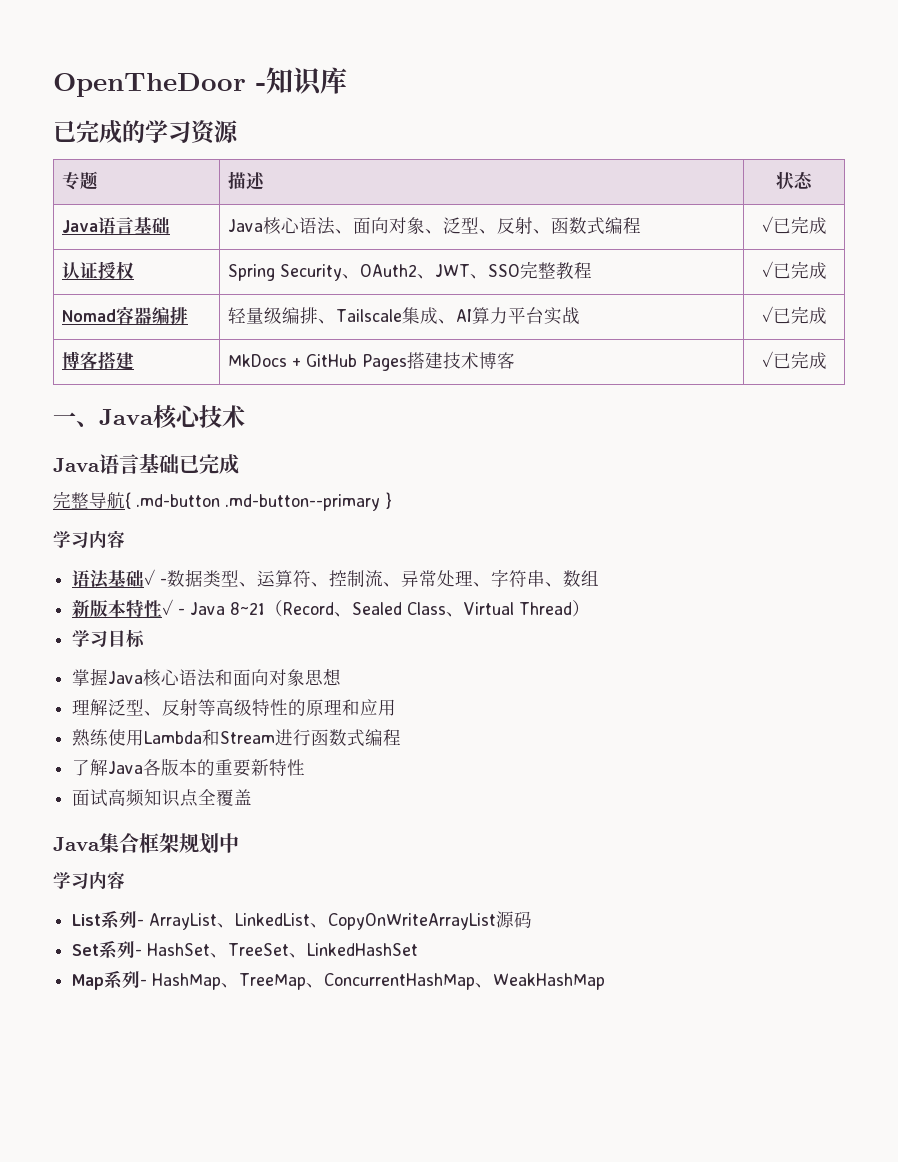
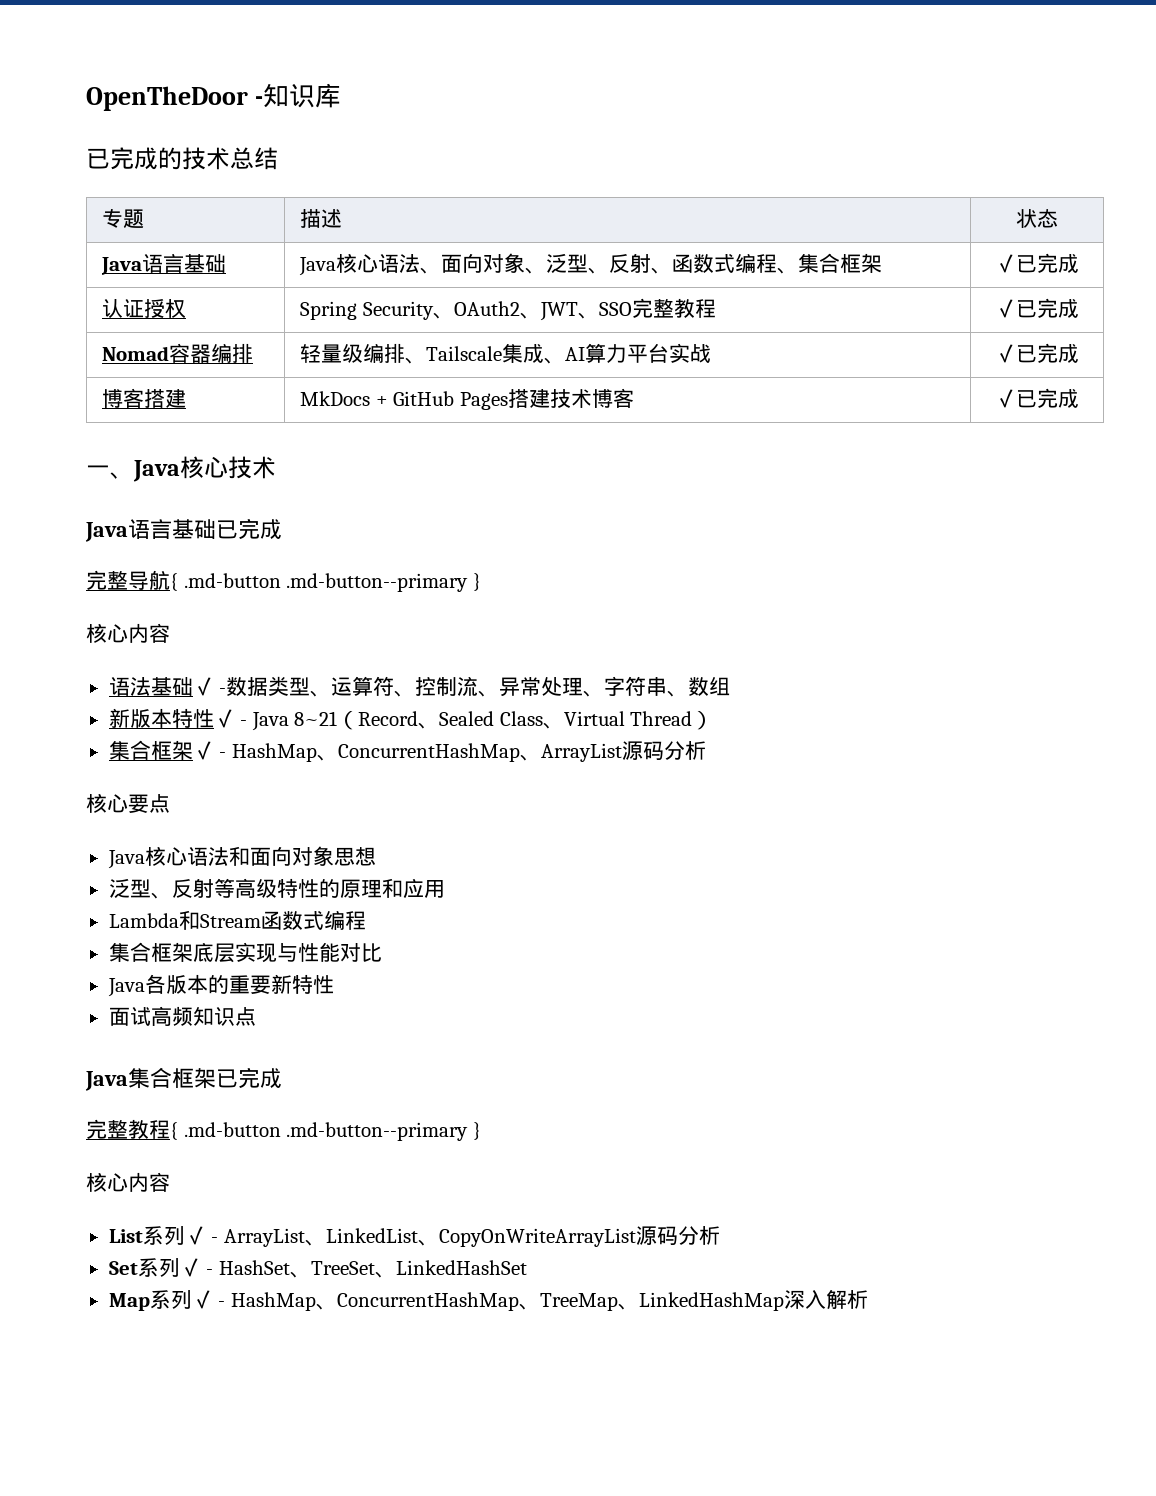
[145,120,239,145] 学习资源 -> [182,147,278,170] 技术总结
(641, 225) none -> [777,253,883,274] 、集合框架
[53,531,89,548] 学习 -> [86,623,128,643] 核心
[72,629,146,648] [72,668,109,686] 学习目标 // 掌握 -> [108,740,706,762] [86,793,170,813] 集合框架✓ - HashMap、ConcurrentHashMap、ArrayList源码分析 // 核心要点 //
[72,699,109,716] 理解 -> (376, 856) none
[72,729,145,747] 熟练使用 -> (445, 889) none
[275,729,312,746] 进行 -> (261, 921) none
[72,759,109,776] 了解 -> [108,942,382,963] 集合框架底层实现与性能对比 //
[198,789,253,806] 全覆盖 -> (256, 1016) none
[179,833,239,854] [53,872,89,889] 规划中 // 学习 -> [216,1067,282,1088] [86,1119,481,1141] [86,1172,128,1192] 已完成 // 完整教程{ .md-button .md-button--primary } // 核心
(138, 920) none -> [184,1226,206,1245] ✓
(533, 919) none -> [677,1226,720,1245] 分析
(136, 950) none -> [179,1258,201,1277] ✓
[140,973,606,990] - HashMap、TreeMap、ConcurrentHashMap、WeakHashMap -> [191,1289,868,1311] ✓ - HashMap、ConcurrentHashMap、TreeMap、LinkedHashMap深入解析

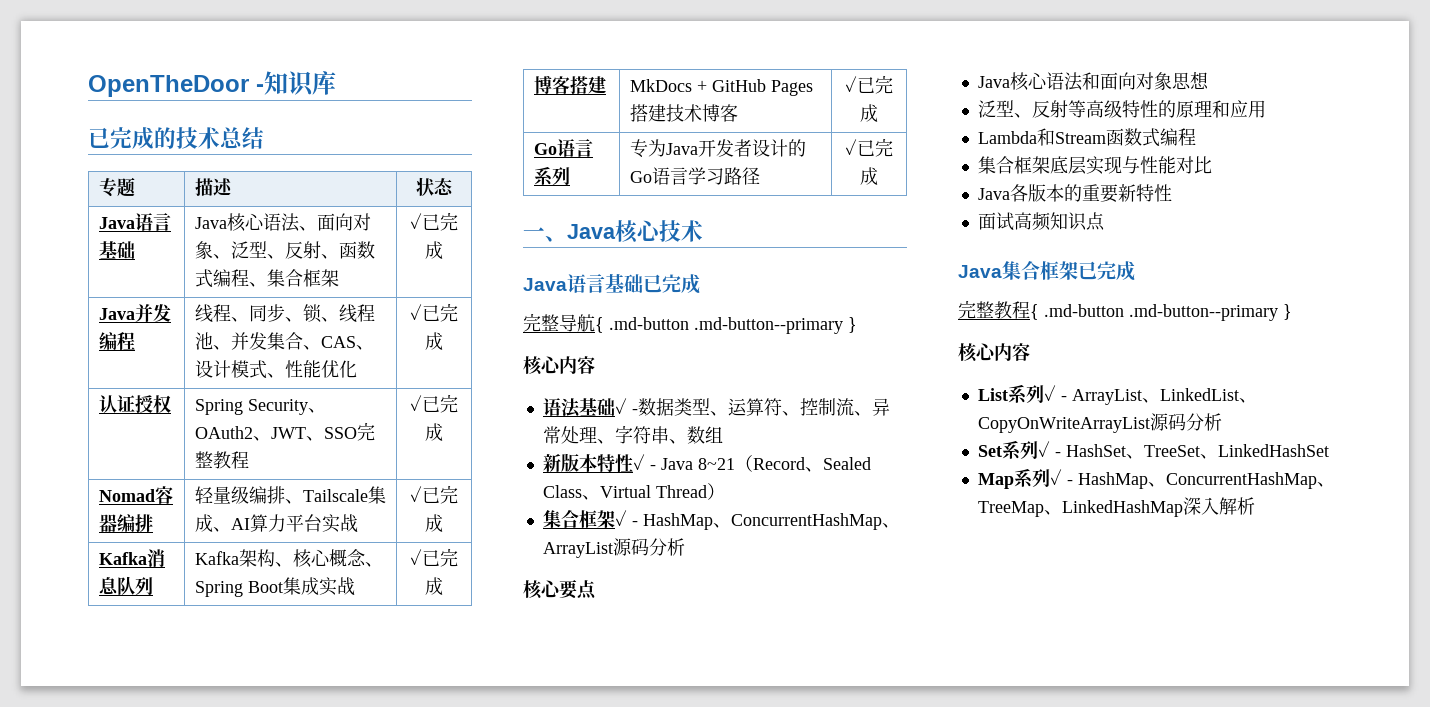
(1079, 263) none -> [98,304,171,322] [98,332,135,351] [194,304,375,323] [194,332,374,350] [194,360,357,379] [410,303,458,322] [425,332,443,350] // Java并发编程 | 线程、同步、锁、线程池、并发集合、CAS、设计模式、性能优化 | ✓已完成
(1079, 353) none -> [98,549,165,567] [98,576,153,596] [194,549,383,568] [194,577,355,597] [410,548,458,567] [425,577,443,595] // Kafka消息队列 | Kafka架构、核心概念、Spring Boot集成实战 | ✓已完成
(1079, 398) none -> [533,139,593,157] [533,166,570,186] [629,139,806,158] [629,167,760,185] [845,138,893,157] [860,167,878,185] // Go语言系列 | 专为Java开发者设计的Go语言学习路径 | ✓已完成

